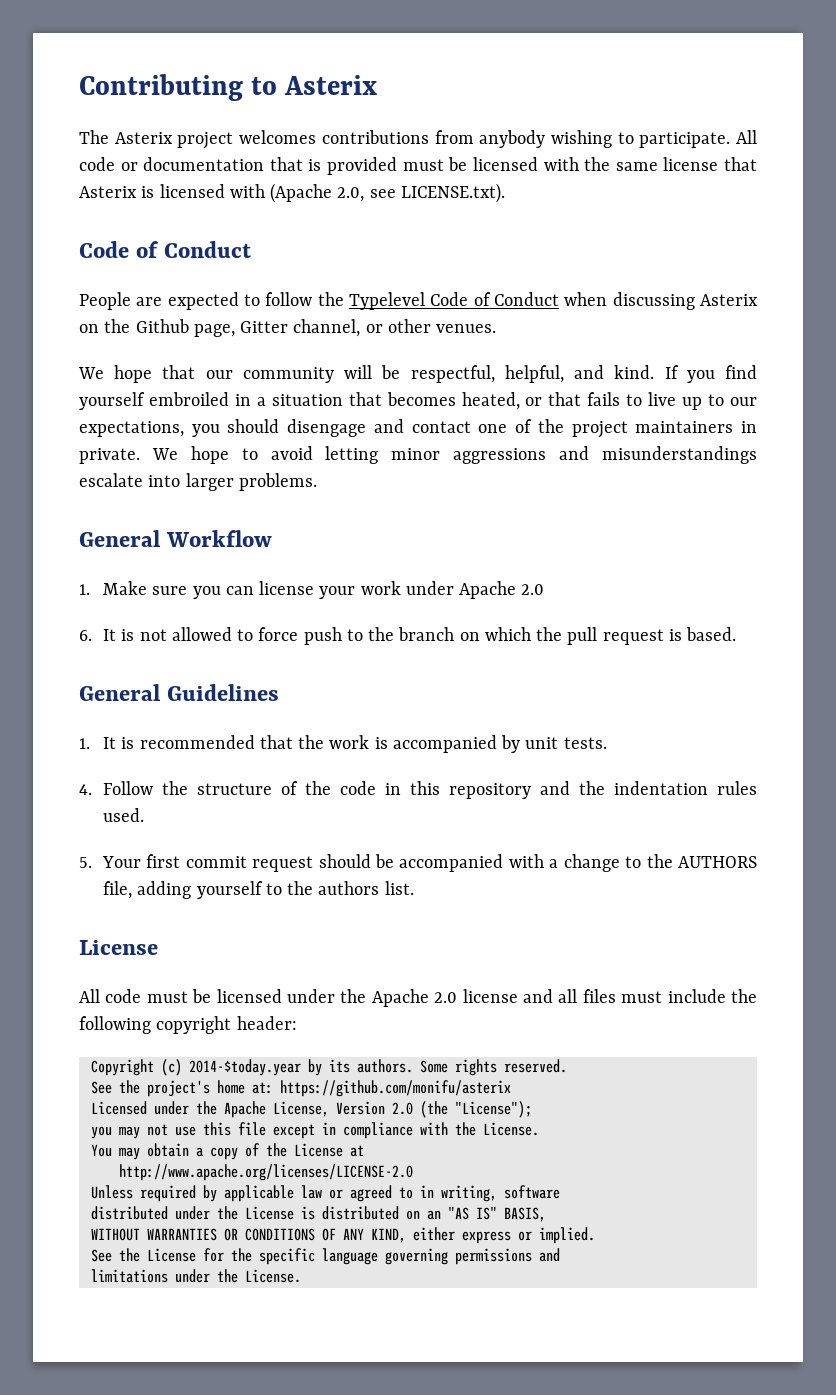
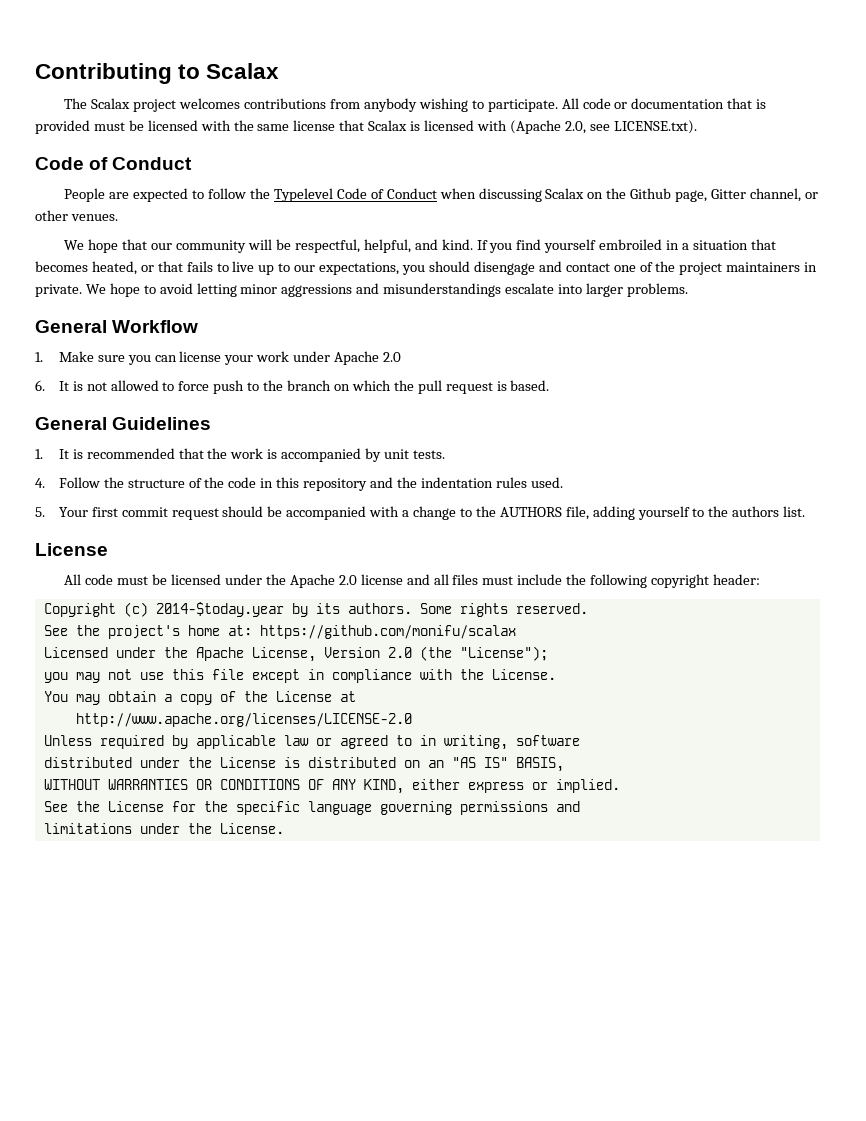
[284,75,378,95] Asterix -> [206,63,280,79] Scalax
[114,132,173,144] Asterix -> [91,98,131,109] Scalax
[79,186,137,198] Asterix -> [368,120,408,131] Scalax
[700,294,758,306] Asterix -> [545,188,585,199] Scalax
[279,1080,511,1097] https://github.com/monifu/asterix -> [259,625,516,639] https://github.com/monifu/scalax

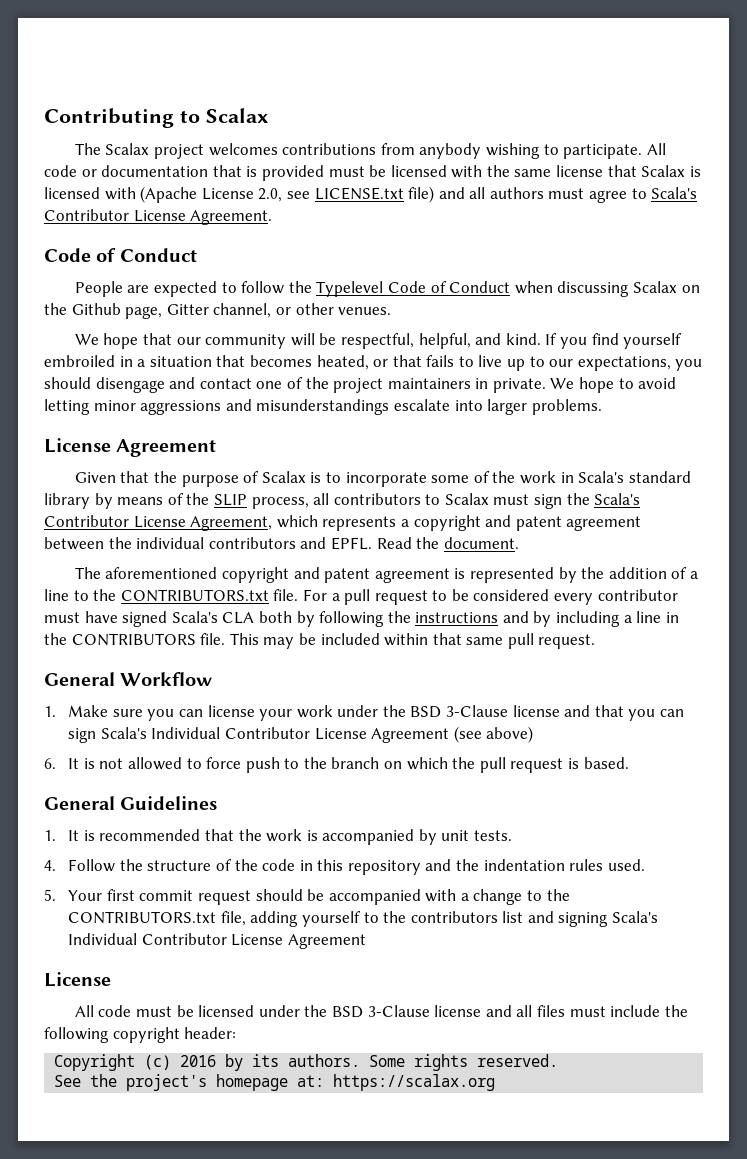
(561, 127) none -> [201,188,254,200] License
[613,120,697,134] LICENSE.txt). -> [314,186,698,203] [44,209,273,225] LICENSE.txt file) and all authors must agree to Scala's Contributor License Agreement.
(688, 290) none -> [44,438,217,457] [74,471,691,487] [44,493,641,509] [44,515,642,531] [44,537,519,550] [74,567,698,583] [44,589,678,605] [44,611,679,627] [44,633,596,649] // License Agreement // Given that the purpose of Scalax is to incorporate some of the work in Scala's standard library by means of the SLIP process, all contributors to Scalax must sign the Scala's Contributor License Agreement, which represents a copyright and patent agreement between the individual contributors and EPFL. Read the document. // The aforementioned copyright and patent agreement is represented by the addition of a line to the CONTRIBUTORS.txt file. For a pull request to be considered every contributor must have signed Scala's CLA both by following the instructions and by including a line in the CONTRIBUTORS file. This may be included within that same pull request.
[334,351,402,365] Apache 2.0 -> [382,705,685,721] [68,726,534,743] the BSD 3-Clause license and that you can sign Scala's Individual Contributor License Agreement (see above)
[499,507,562,517] AUTHORS -> [68,911,217,924] CONTRIBUTORS.txt
[732,506,806,517] authors list. -> [410,911,659,927] [68,933,366,949] contributors list and signing Scala's Individual Contributor License Agreement
[289,574,357,588] Apache 2.0 -> [332,1005,430,1018] BSD 3-Clause
[155,602,284,617] 2014-$today.year -> [180,1055,217,1067] 2016
[187,625,516,639] [43,646,548,662] [43,669,556,683] [43,691,356,705] [75,713,412,727] [43,735,580,750] [43,757,564,772] [43,779,620,794] [43,801,580,815] [43,823,284,834] home at: https://github.com/monifu/scalax // Licensed under the Apache License, Version 2.0 (the "License"); // you may not use this file except in compliance with the License. // You may obtain a copy of the License at // http://www.apache.org/licenses/LICENSE-2.0 // Unless required by applicable law or agreed to in writing, software // distributed under the License is distributed on an "AS IS" BASIS, // WITHOUT WARRANTIES OR CONDITIONS OF ANY KIND, either express or implied. // See the License for the specific language governing permissions and // limitations under the License. -> [216,1074,496,1091] homepage at: https://scalax.org

